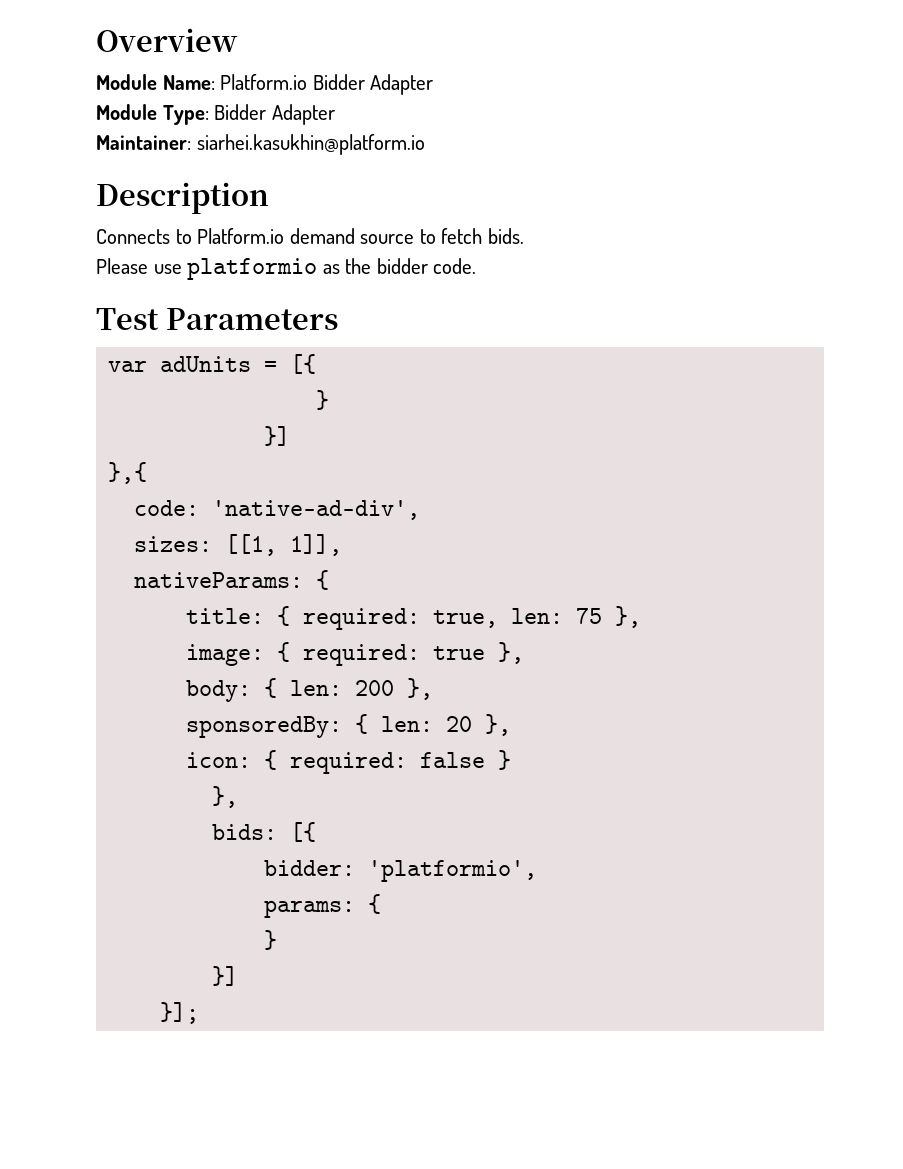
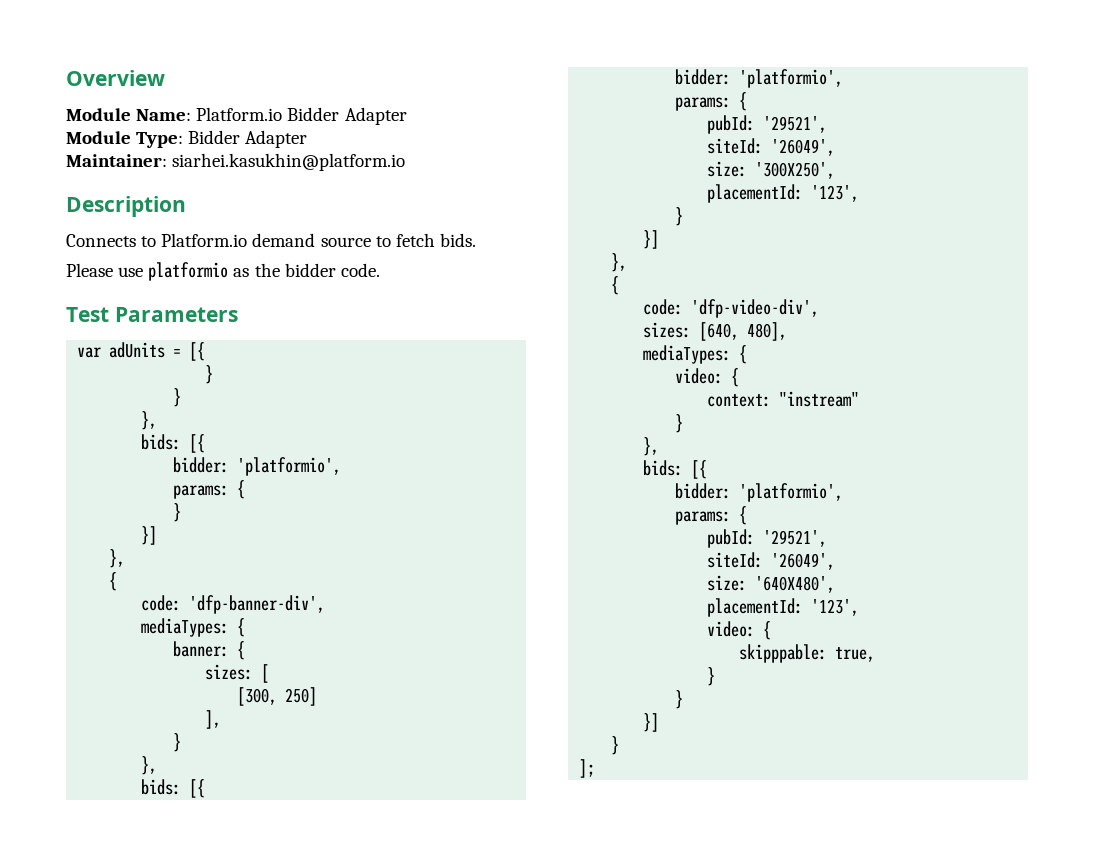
[264,426,291,446] [108,462,148,484] [134,500,421,520] [134,534,343,556] [134,570,330,590] [186,606,642,630] [186,642,525,666] [186,678,434,702] [186,714,512,738] [186,750,486,774] }] // },{ // code: 'native-ad-div', // sizes: [[1, 1]], // nativeParams: { // title: { required: true, len: 75 }, // image: { required: true }, // body: { len: 200 }, // sponsoredBy: { len: 20 }, // icon: { required: false -> (214, 374) none
[160,1002,200,1024] }]; -> [109,549,126,568] [109,572,118,591] [141,595,326,614] [141,618,246,637] [173,641,246,660] [205,664,270,683] [237,687,318,706] [205,710,222,729] [173,733,182,752] [141,756,158,775] [141,779,206,798] [675,69,844,88] [675,92,748,111] [707,115,828,134] [707,138,836,156] [707,161,836,179] [707,184,860,203] [675,207,684,226] [643,230,660,249] [611,253,628,272] [611,276,620,295] [643,299,820,318] [643,322,788,341] [643,345,748,364] [675,368,740,387] [707,391,860,407] [675,414,684,433] [643,437,660,456] [643,460,708,479] [675,483,844,502] [675,506,748,525] [707,529,828,548] [707,552,836,570] [707,575,836,593] [707,598,860,617] [707,621,772,640] [739,644,876,663] [707,667,716,686] [675,690,684,709] [643,713,660,732] [611,736,620,755] [579,759,596,778] }, // { // code: 'dfp-banner-div', // mediaTypes: { // banner: { // sizes: [ // [300, 250] // ], // } // }, // bids: [{ // bidder: 'platformio', // params: { // pubId: '29521', // siteId: '26049', // size: '300X250', // placementId: '123', // } // }] // }, // { // code: 'dfp-video-div', // sizes: [640, 480], // mediaTypes: { // video: { // context: "instream" // } // }, // bids: [{ // bidder: 'platformio', // params: { // pubId: '29521', // siteId: '26049', // size: '640X480', // placementId: '123', // video: { // skipppable: true, // } // } // }] // } // ];

